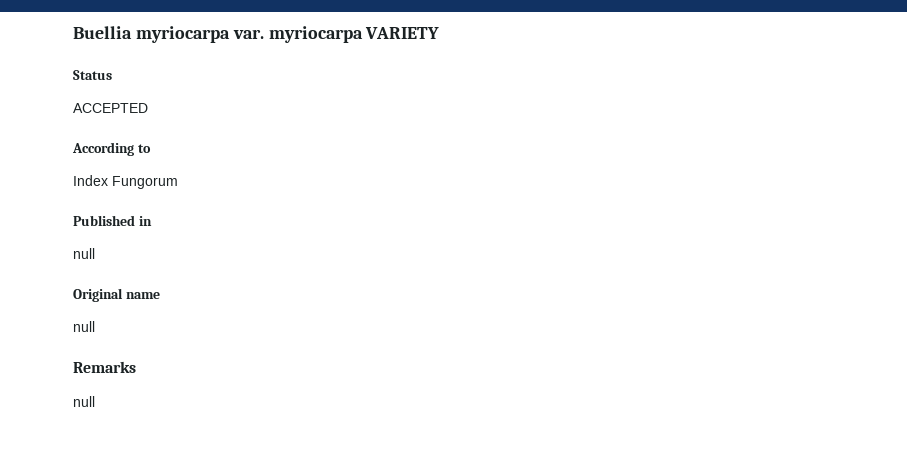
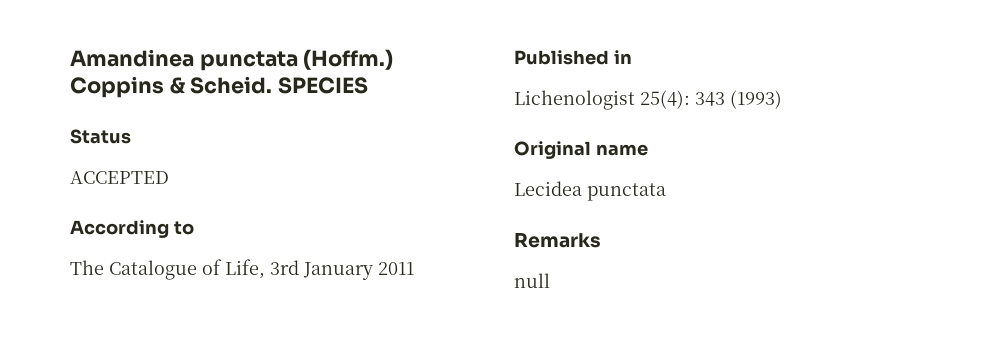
[73,26,440,43] [73,70,112,80] [73,103,148,113] [72,142,151,156] [73,175,178,189] [73,215,152,226] [73,248,95,259] Buellia myriocarpa var. myriocarpa VARIETY // Status // ACCEPTED // According to // Index Fungorum // Published in // null -> [70,49,394,71] [70,76,369,98] [70,129,131,144] [70,171,169,184] [70,220,194,238] [70,259,414,280] [514,50,632,65] [514,90,782,110] Amandinea punctata (Hoffm.) Coppins & Scheid. SPECIES // Status // ACCEPTED // According to // The Catalogue of Life, 3rd January 2011 // Published in // Lichenologist 25(4): 343 (1993)
[73,321,95,332] null -> [514,181,666,201] Lecidea punctata

